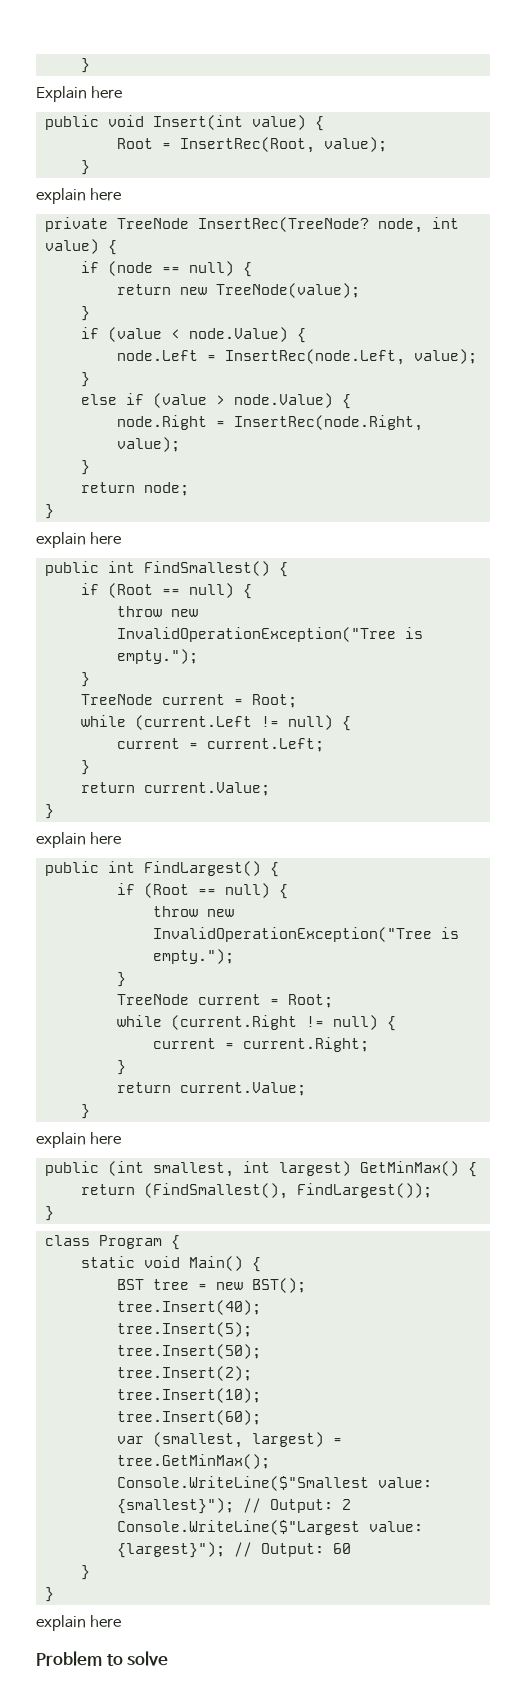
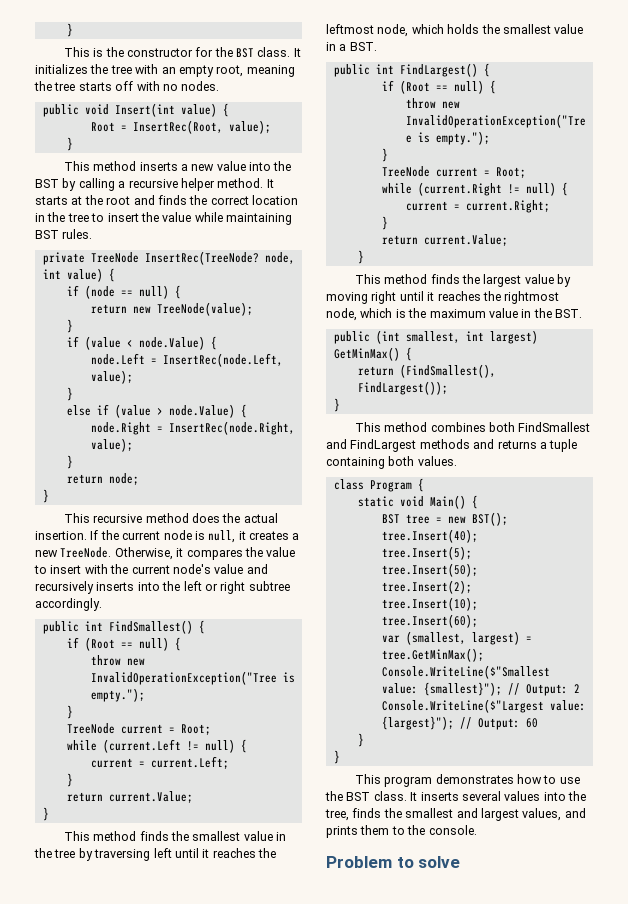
[80,58,90,73] [36,86,122,102] } // Explain here -> [66,23,73,37] [63,47,301,58] [35,64,295,77] [34,81,220,91] } // This is the constructor for the BST class. It initializes the tree with an empty root, meaning the tree starts off with no nodes.
[36,188,121,204] explain here -> [63,161,292,171] [35,178,274,191] [35,195,298,205] [35,212,292,225] [35,229,93,239] This method inserts a new value into the BST by calling a recursive helper method. It starts at the root and finds the correct location in the tree to insert the value while maintaining BST rules.
[36,532,121,548] explain here -> [63,513,278,523] [35,530,300,543] [35,547,296,560] [34,564,268,574] [35,581,290,594] [35,598,102,611] This recursive method does the actual insertion. If the current node is null, it creates a new TreeNode. Otherwise, it compares the value to insert with the current node's value and recursively inserts into the left or right subtree accordingly.
[36,832,121,848] explain here -> [63,831,287,841] [34,848,276,861] [326,24,584,37] [326,42,377,51] This method finds the smallest value in the tree by traversing left until it reaches the leftmost node, which holds the smallest value in a BST.
[36,1132,121,1148] explain here -> [354,274,572,287] [326,291,560,304] [326,308,582,321] This method finds the largest value by moving right until it reaches the rightmost node, which is the maximum value in the BST.
(54, 1213) none -> [354,422,591,432] [326,439,578,452] [326,456,457,469] // This method combines both FindSmallest and FindLargest methods and returns a tuple containing both values.
[36,1615,121,1631] explain here -> [354,774,580,787] [325,791,586,801] [325,808,586,821] [326,825,477,838] This program demonstrates how to use the BST class. It inserts several values into the tree, finds the smallest and largest values, and prints them to the console.

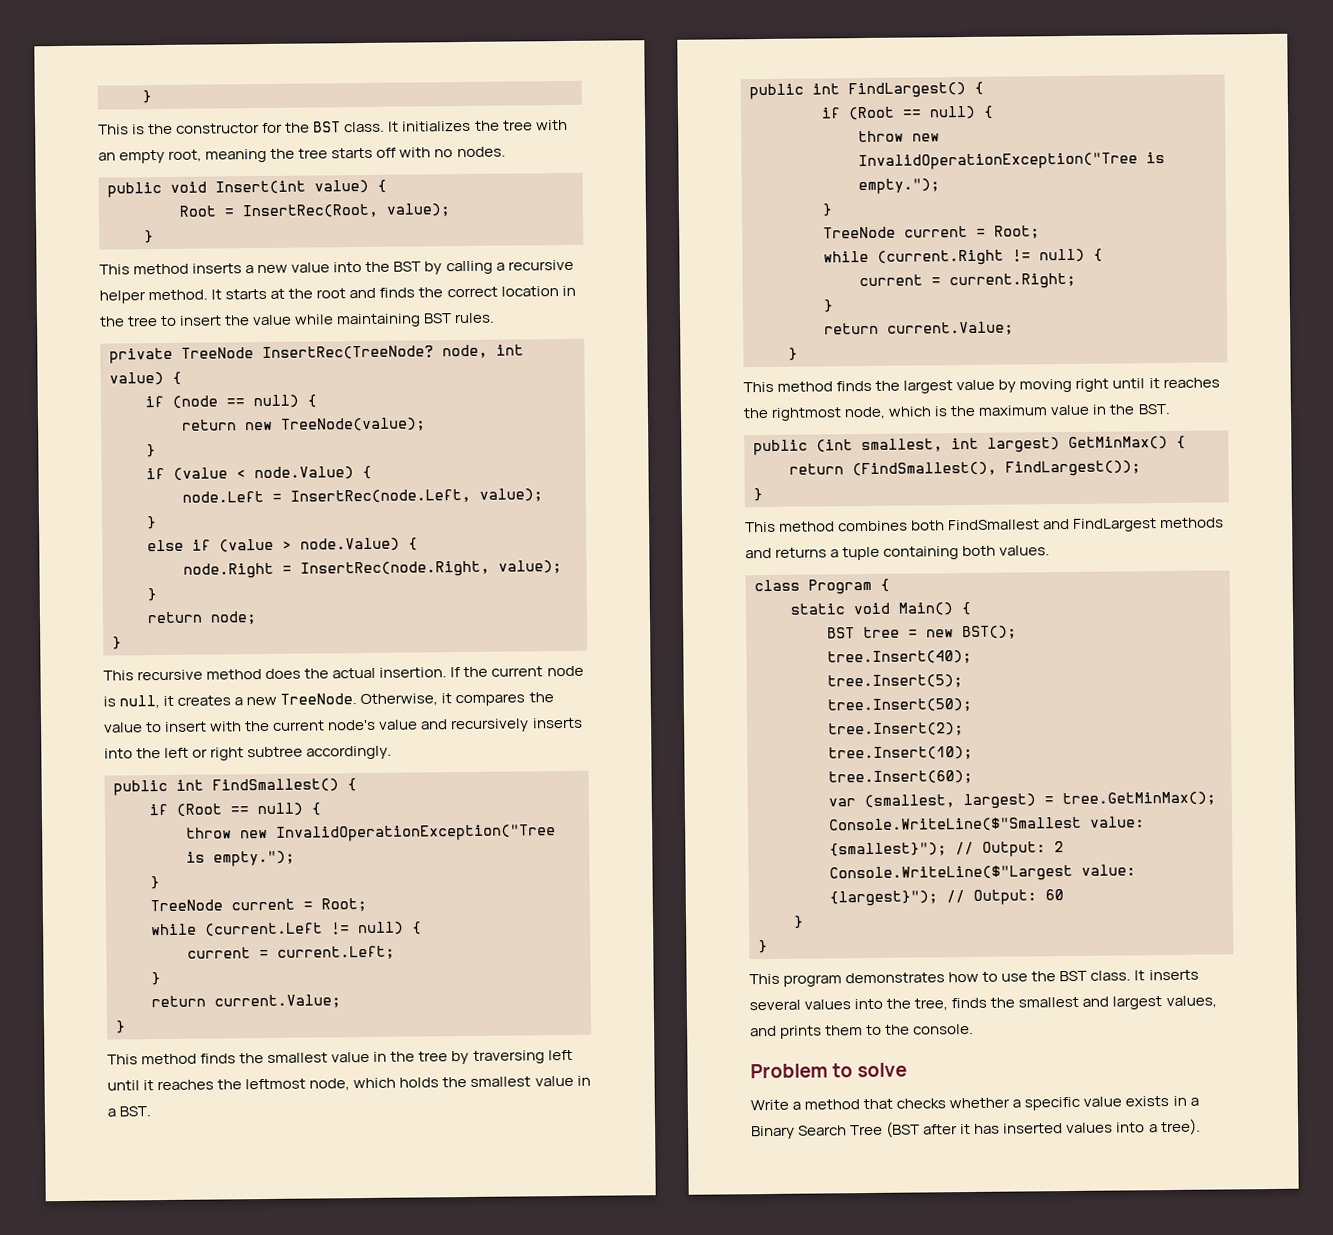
(461, 862) none -> [750,1095,1199,1111] [751,1118,1201,1140] // Write a method that checks whether a specific value exists in a Binary Search Tree (BST after it has inserted values into a tree).

